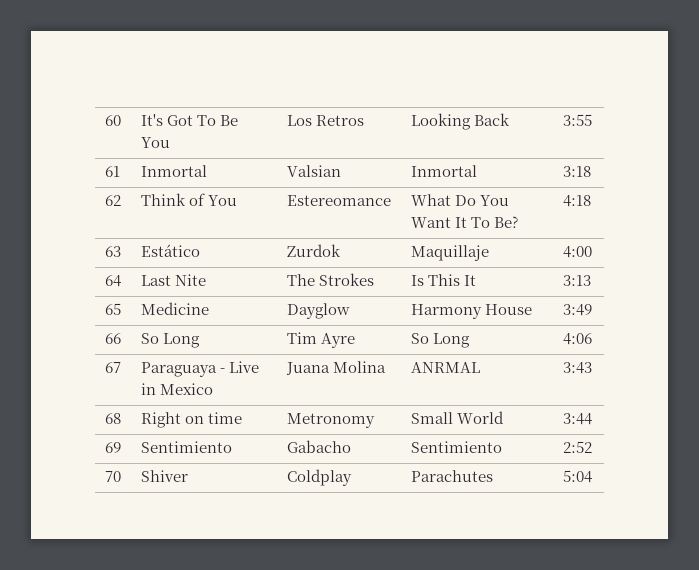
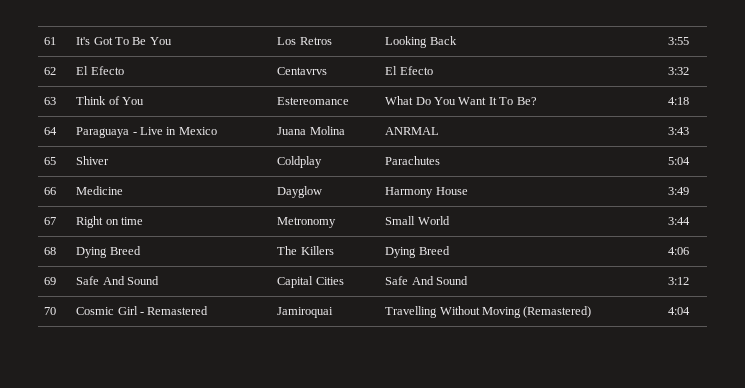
[104,115,121,126] 60 -> [44,37,57,45] 61
[104,166,120,177] [140,165,207,177] [286,165,341,177] [410,165,477,177] [562,166,591,177] [104,195,121,206] 61 | Inmortal | Valsian | Inmortal | 3:18 // 62 -> [44,67,57,75] [76,66,124,75] [277,67,328,75] [385,66,433,75] [668,67,690,75] [44,97,57,105] 62 | El Efecto | Centavrvs | El Efecto | 3:32 // 63
[104,246,121,257] [140,244,200,257] [286,244,341,257] [410,245,489,261] [562,246,592,258] [104,275,121,287] [140,274,206,286] [286,273,374,286] [410,274,476,286] [562,275,591,286] [104,303,121,315] [140,302,209,315] [286,303,350,319] [410,304,532,319] [562,304,592,316] [104,333,121,344] [140,333,200,348] [286,332,355,348] [410,333,470,348] [562,333,592,345] [104,362,121,373] 63 | Estático | Zurdok | Maquillaje | 4:00 // 64 | Last Nite | The Strokes | Is This It | 3:13 // 65 | Medicine | Dayglow | Harmony House | 3:49 // 66 | So Long | Tim Ayre | So Long | 4:06 // 67 -> [44,127,58,135] 64
[104,413,121,424] 68 -> [44,157,57,165] [76,156,110,165] [277,156,323,168] [385,156,441,165] [668,157,691,165] [44,187,57,195] [76,186,124,195] [277,186,323,198] [385,187,468,198] [668,187,690,195] [44,217,57,225] 65 | Shiver | Coldplay | Parachutes | 5:04 // 66 | Medicine | Dayglow | Harmony House | 3:49 // 67
[104,442,121,453] [140,441,232,453] [286,440,351,453] [410,441,502,453] [562,441,592,453] [104,471,121,482] [140,470,188,482] [286,469,352,486] [410,470,493,482] [562,470,592,483] 69 | Sentimiento | Gabacho | Sentimiento | 2:52 // 70 | Shiver | Coldplay | Parachutes | 5:04 -> [44,247,57,255] [76,246,141,258] [277,246,334,255] [385,246,450,258] [668,247,690,255] [44,277,57,285] [76,276,160,285] [277,276,344,288] [385,276,469,285] [668,277,690,285] [44,307,57,315] [76,306,209,315] [277,307,334,318] [385,306,592,318] [668,307,691,315] 68 | Dying Breed | The Killers | Dying Breed | 4:06 // 69 | Safe And Sound | Capital Cities | Safe And Sound | 3:12 // 70 | Cosmic Girl - Remastered | Jamiroquai | Travelling Without Moving (Remastered) | 4:04

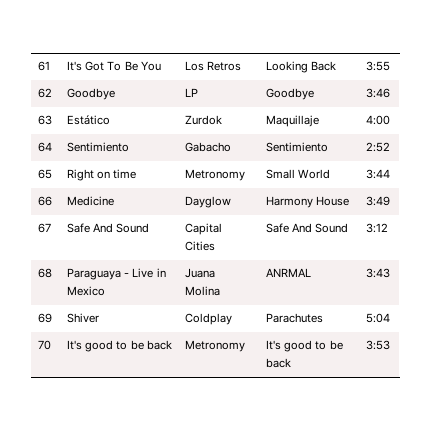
[76,66,124,75] [277,67,328,75] [385,66,433,75] [668,67,690,75] [44,97,57,105] [76,96,145,105] [277,97,350,105] [385,96,537,105] [668,97,690,105] [44,127,58,135] El Efecto | Centavrvs | El Efecto | 3:32 // 63 | Think of You | Estereomance | What Do You Want It To Be? | 4:18 // 64 -> [67,88,116,100] [185,88,199,97] [266,88,315,100] [366,88,391,98] [38,115,53,125] [67,115,111,125] [185,115,223,125] [266,115,320,127] [366,115,391,125] [38,142,53,152] [67,142,130,152] [185,142,232,152] [266,142,329,152] [366,142,391,152] [38,169,53,179] [67,169,137,181] [185,169,246,181] [266,169,331,179] [366,169,391,179] [38,196,53,206] [67,196,115,206] [185,196,232,208] [266,196,350,208] [366,196,391,206] [38,223,52,233] [67,223,150,233] [185,223,223,235] [185,241,216,251] [266,223,349,233] [366,223,389,233] [38,268,53,278] Goodbye | LP | Goodbye | 3:46 // 63 | Estático | Zurdok | Maquillaje | 4:00 // 64 | Sentimiento | Gabacho | Sentimiento | 2:52 // 65 | Right on time | Metronomy | Small World | 3:44 // 66 | Medicine | Dayglow | Harmony House | 3:49 // 67 | Safe And Sound | Capital Cities | Safe And Sound | 3:12 // 68
[44,157,57,165] 65 -> [38,313,53,323] 69
[44,187,57,195] [76,186,124,195] [277,186,323,198] [385,187,468,198] [668,187,690,195] [44,217,57,225] [76,216,144,228] [277,217,337,228] [385,216,450,225] [668,217,691,225] [44,247,57,255] [76,246,141,258] [277,246,334,255] [385,246,450,258] [668,247,690,255] [44,277,57,285] [76,276,160,285] [277,276,344,288] [385,276,469,285] [668,277,690,285] [44,307,57,315] [76,306,209,315] [277,307,334,318] [385,306,592,318] [668,307,691,315] 66 | Medicine | Dayglow | Harmony House | 3:49 // 67 | Right on time | Metronomy | Small World | 3:44 // 68 | Dying Breed | The Killers | Dying Breed | 4:06 // 69 | Safe And Sound | Capital Cities | Safe And Sound | 3:12 // 70 | Cosmic Girl - Remastered | Jamiroquai | Travelling Without Moving (Remastered) | 4:04 -> [38,340,52,350] [67,340,172,352] [185,340,246,352] [266,340,343,352] [266,358,292,368] [366,340,391,350] 70 | It's good to be back | Metronomy | It's good to be back | 3:53

